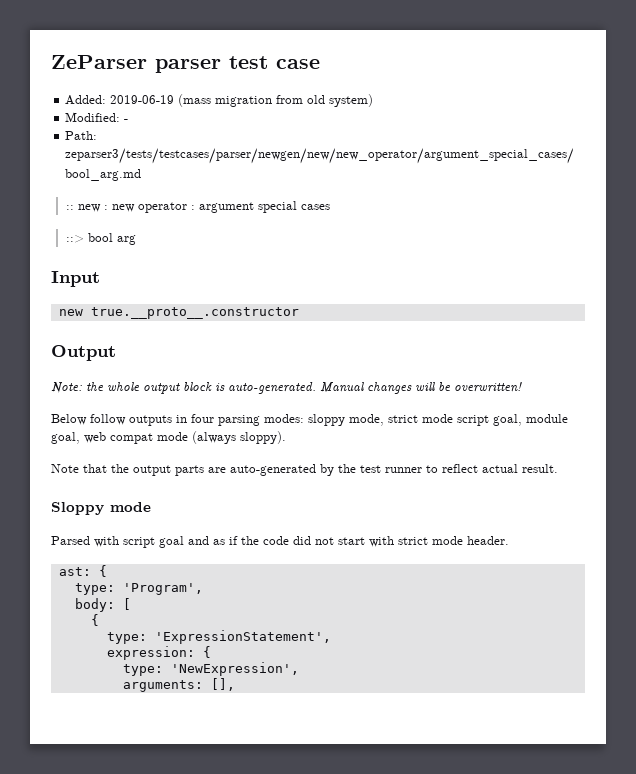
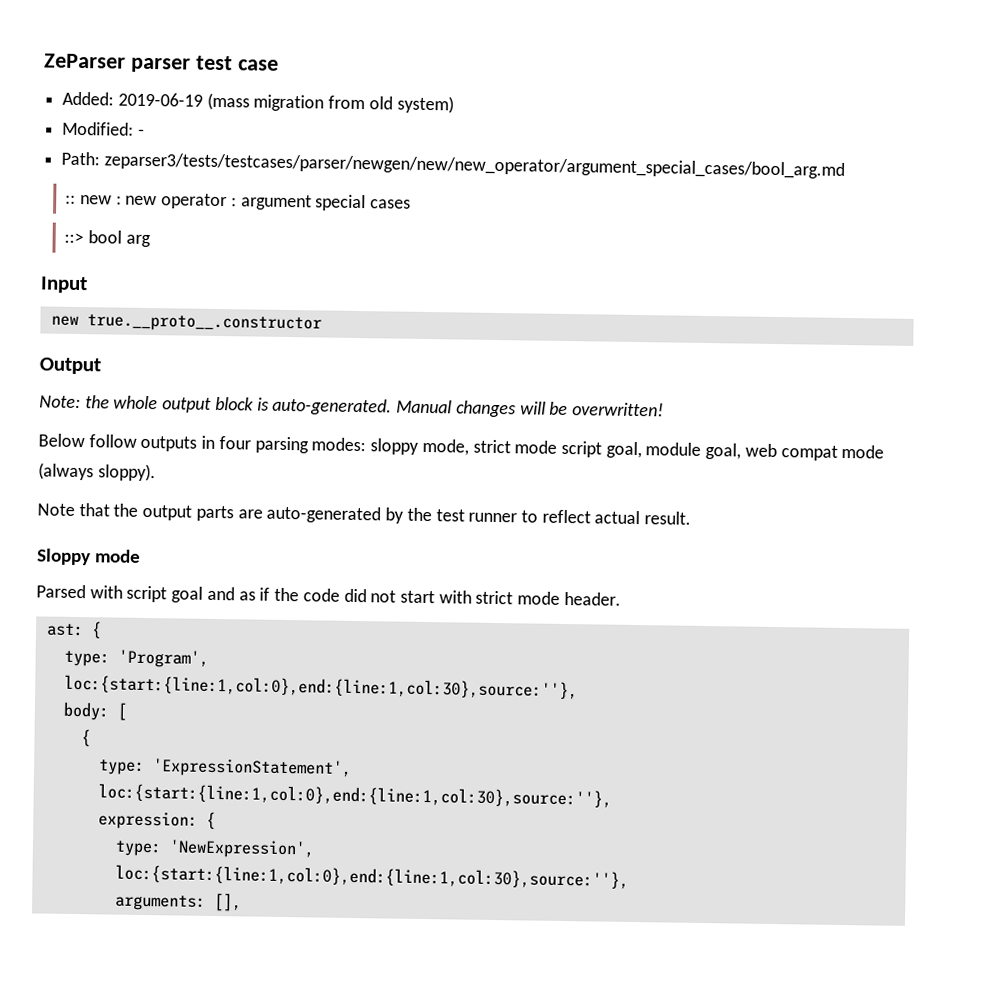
(203, 589) none -> [63,674,578,700] // loc:{start:{line:1,col:0},end:{line:1,col:30},source:''},
(331, 637) none -> [97,783,612,808] // loc:{start:{line:1,col:0},end:{line:1,col:30},source:''},
(299, 669) none -> [114,864,629,889] // loc:{start:{line:1,col:0},end:{line:1,col:30},source:''},

